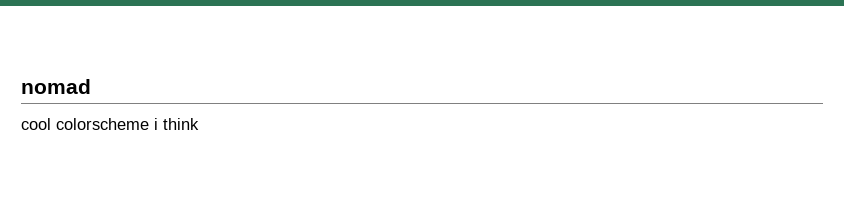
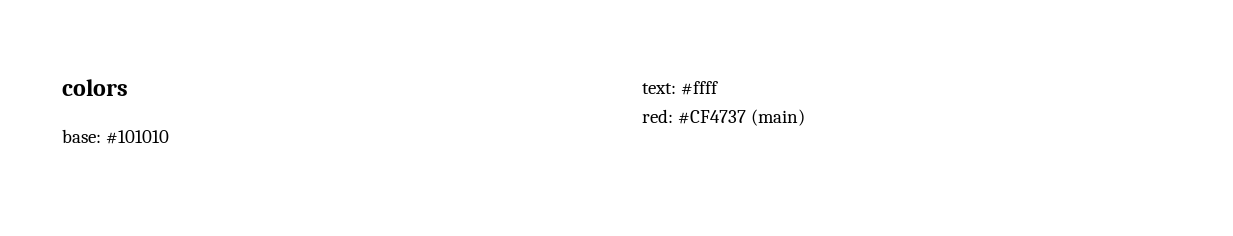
[21,79,91,94] [21,118,199,130] nomad // cool colorscheme i think -> [62,79,128,96] [62,129,170,144] [642,81,719,95] [642,109,806,126] colors // base: #101010 // text: #ffff // red: #CF4737 (main)

